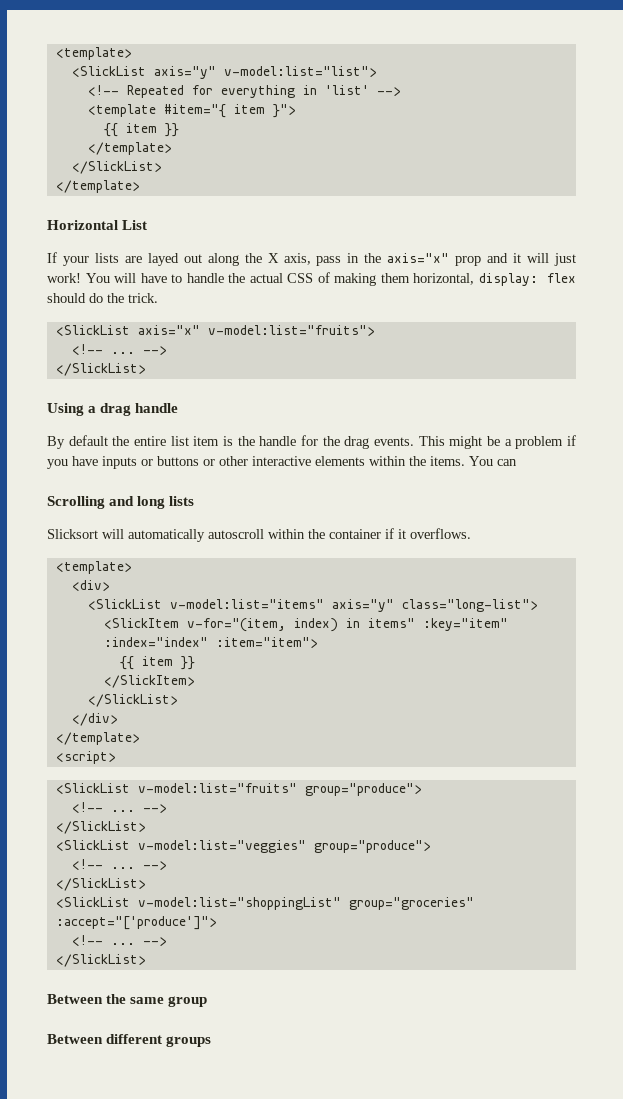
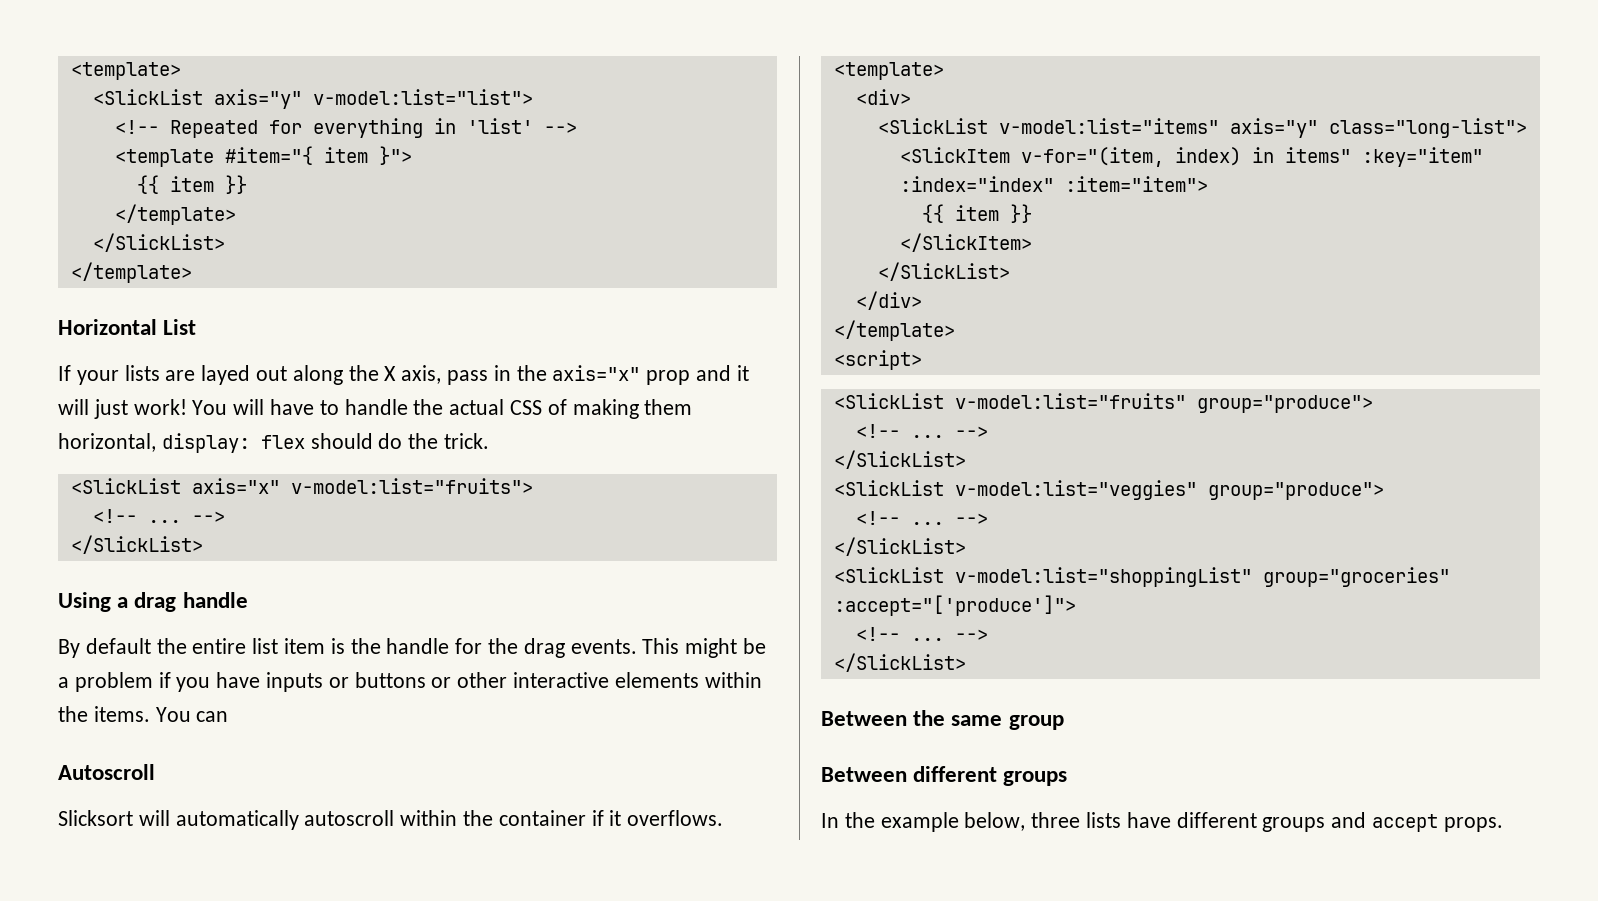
[47,496,195,509] Scrolling and long lists -> [58,764,155,780] Autoscroll
(212, 1041) none -> [821,812,1503,832] // In the example below, three lists have different groups and accept props.

